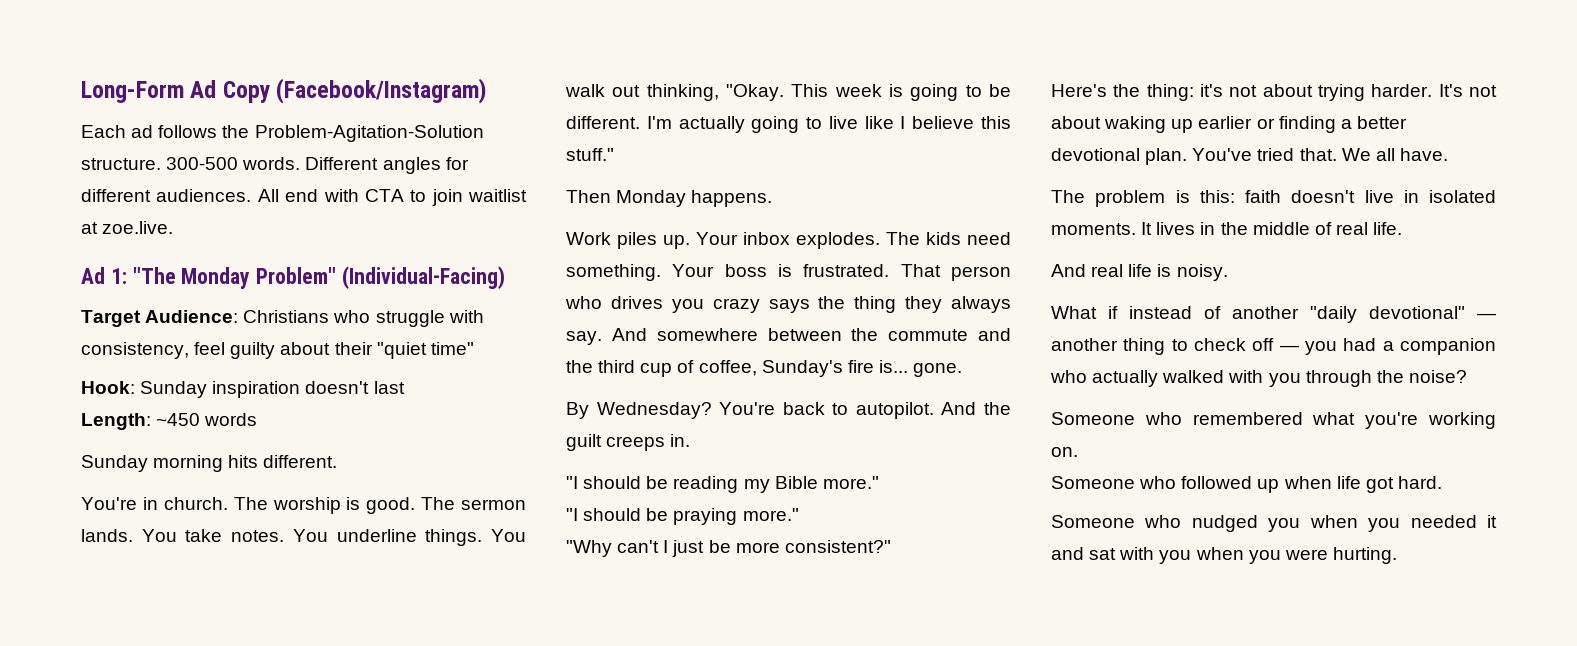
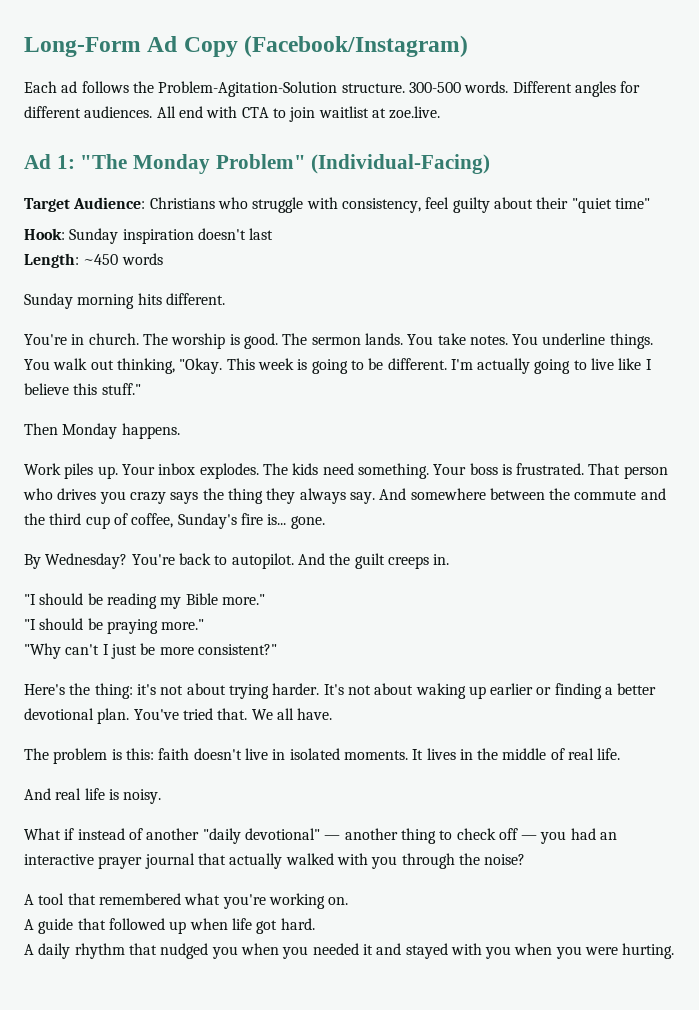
[1382,338,1496,355] [1050,370,1087,383] a companion who -> [600,832,618,840] [24,853,226,869] an interactive prayer journal that
[1051,412,1182,425] Someone who -> [24,893,96,905] A tool that
[1051,476,1177,489] Someone who -> [24,918,106,934] A guide that
[1051,515,1182,528] Someone who -> [24,943,157,959] A daily rhythm that
[1089,548,1117,560] sat -> [405,943,448,959] stayed

